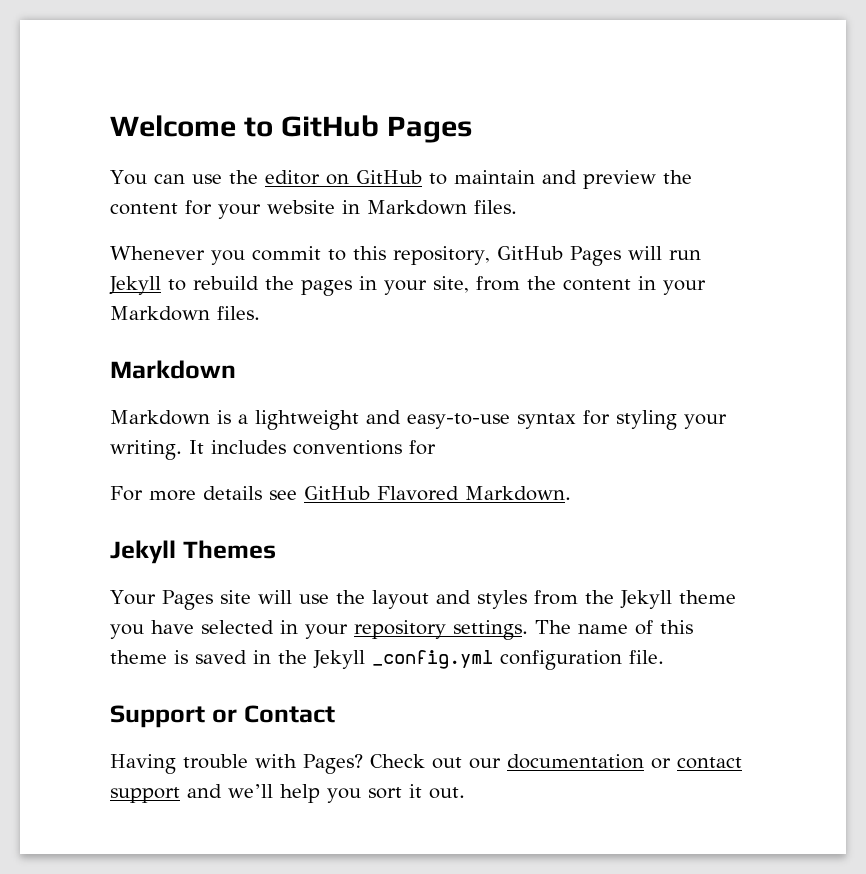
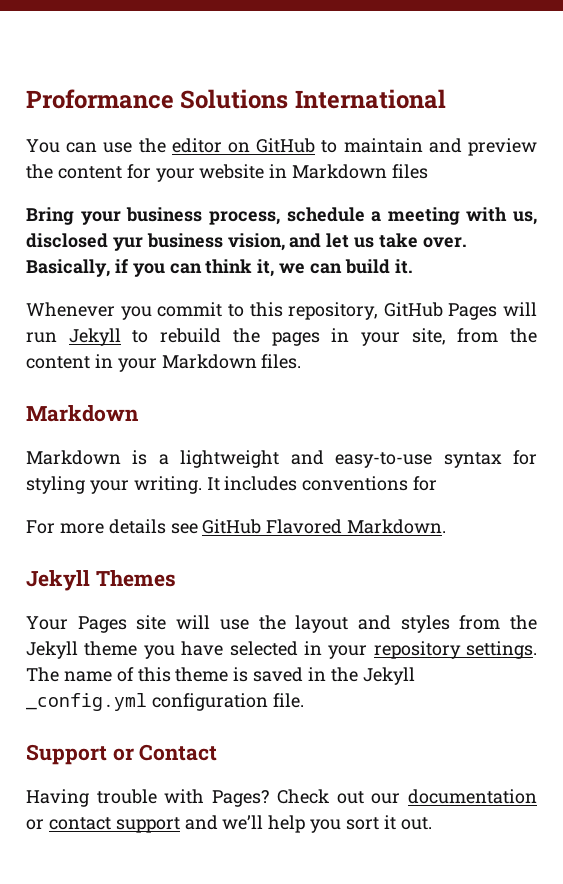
[110,115,472,143] Welcome to GitHub Pages -> [26,89,446,109] Proformance Solutions International
[474,200,517,214] files. -> [392,164,429,179] [26,207,537,225] [26,233,467,251] [26,259,413,277] files // Bring your business process, schedule a meeting with us, disclosed yur business vision, and let us take over. Basically, if you can think it, we can build it.

